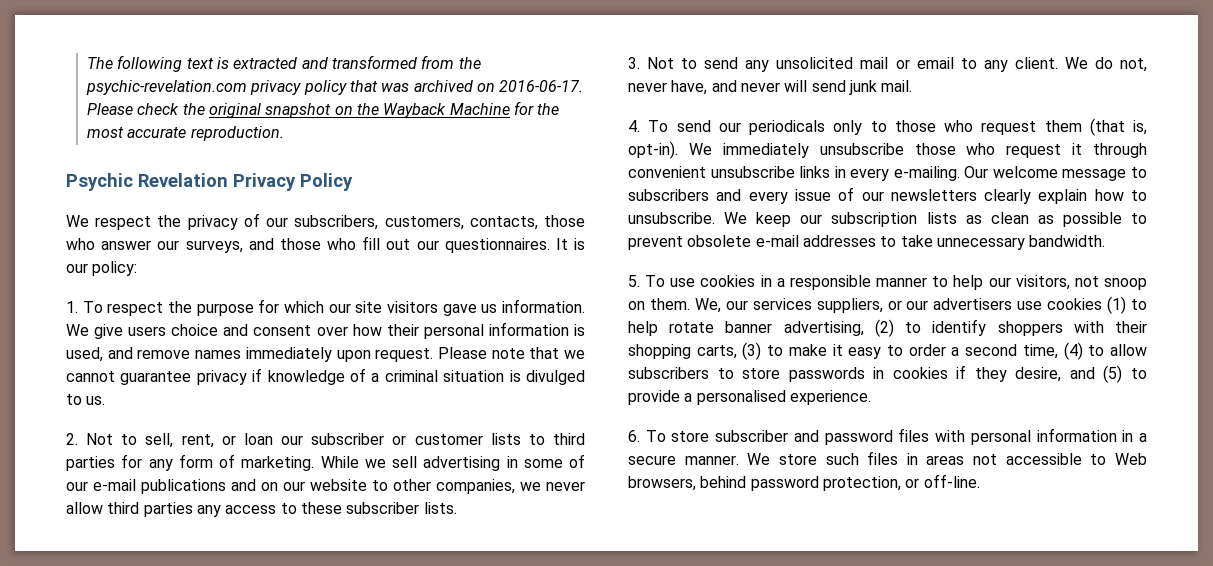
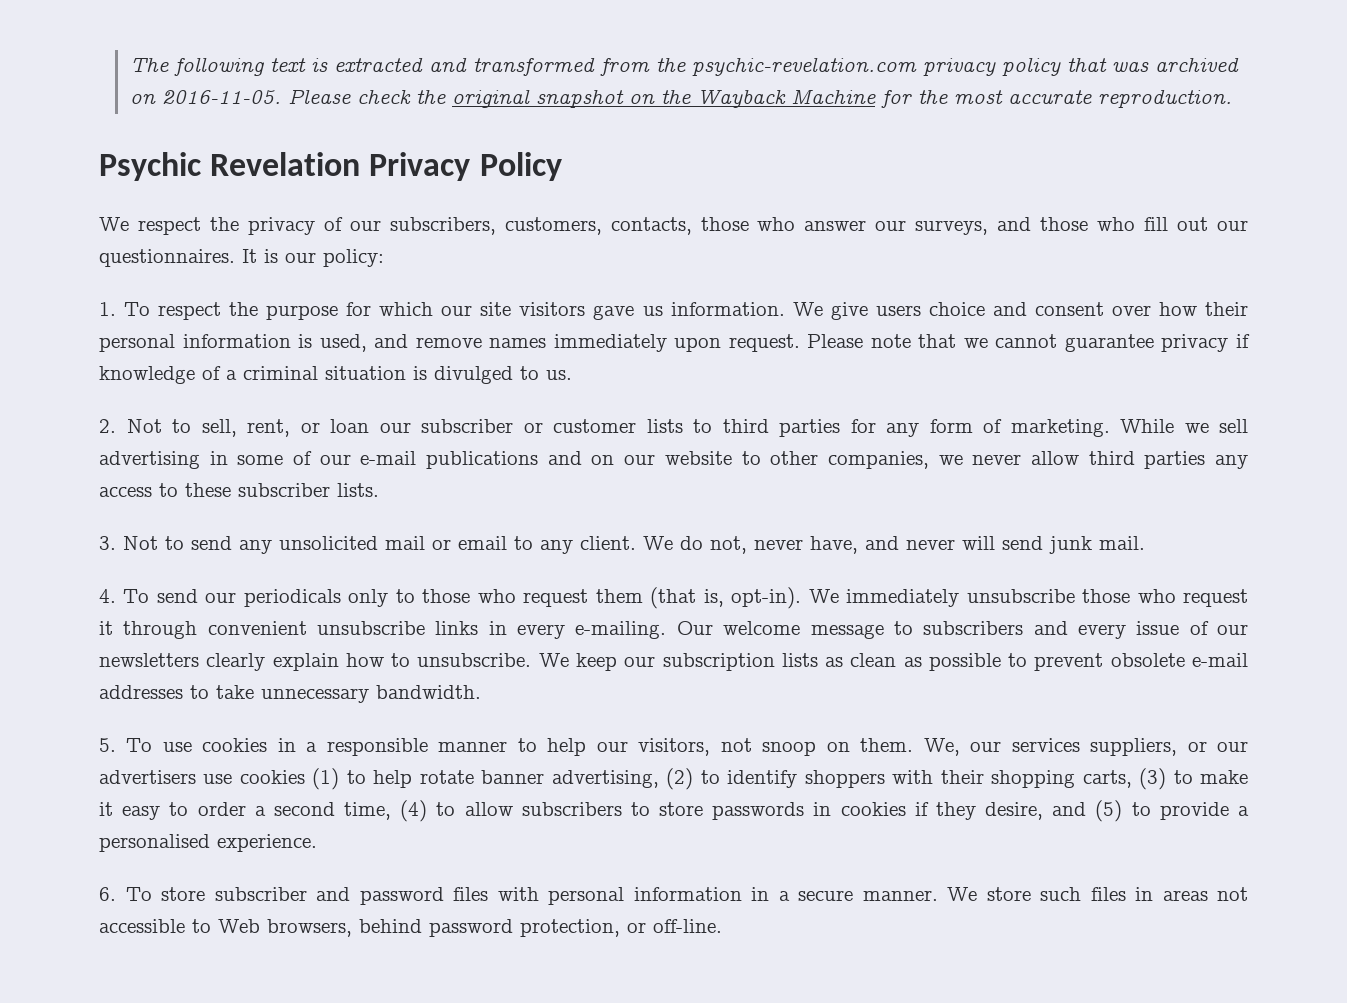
[499,80,584,92] 2016-06-17. -> [161,90,281,104] 2016-11-05.

